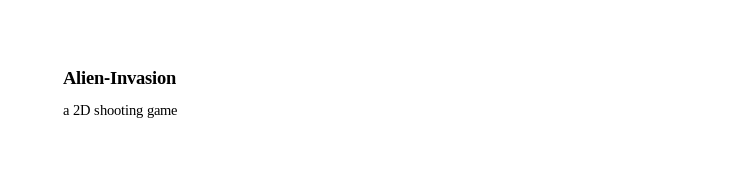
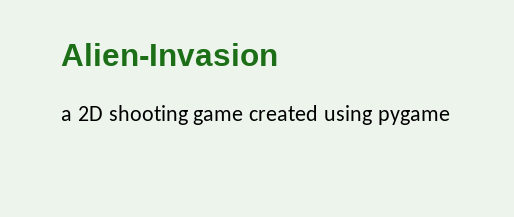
(177, 112) none -> [249,105,450,125] created using pygame

